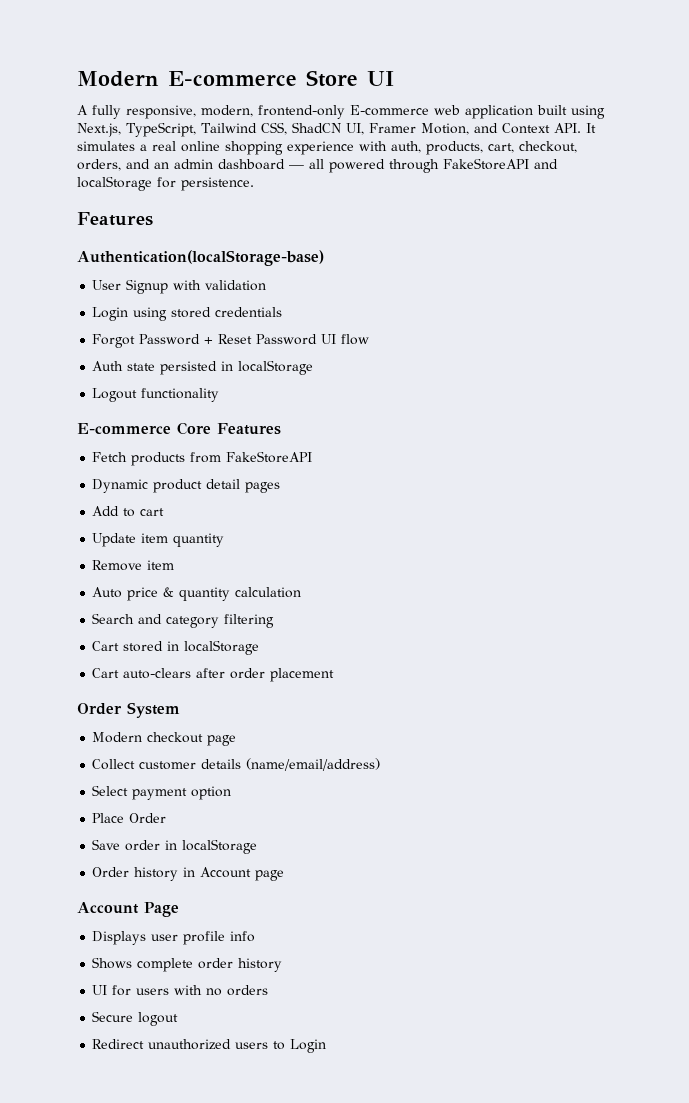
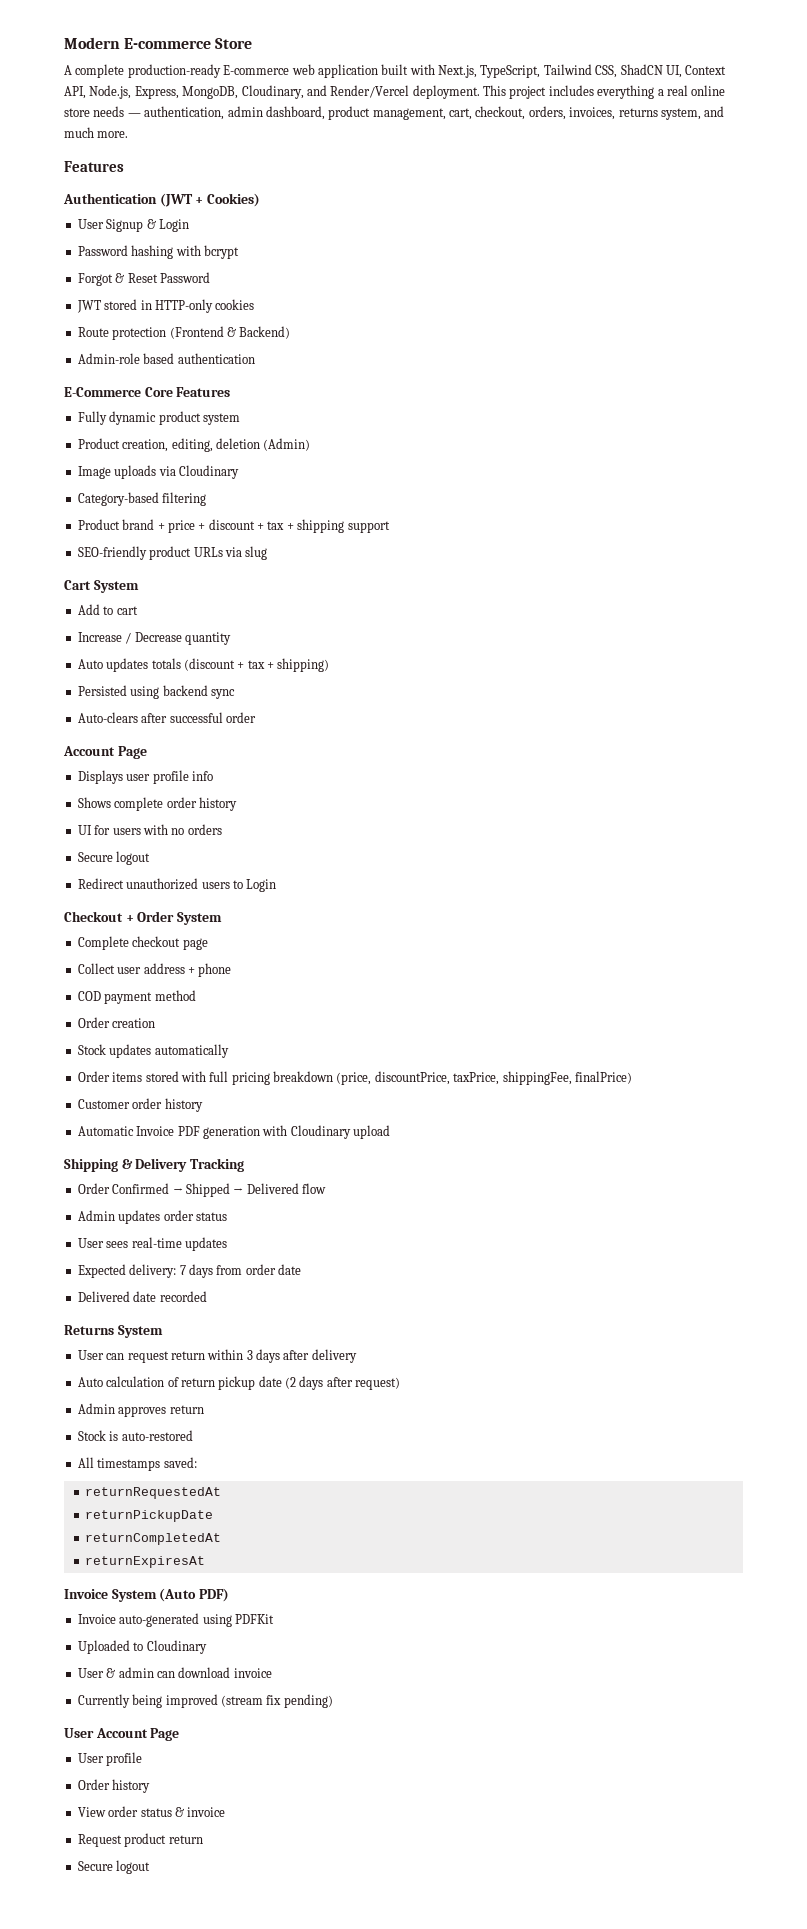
[367,71,394,86] UI -> (253, 43) none
[92,105,345,119] fully responsive, modern, frontend-only -> [75,64,221,78] complete production-ready
[571,105,605,119] using -> [409,64,435,75] with
[368,123,596,135] [77,141,577,155] [77,158,558,173] [77,176,254,191] [77,212,153,226] [77,250,324,266] [92,279,267,294] [92,307,283,321] Framer Motion, and Context API. It simulates a real online shopping experience with auth, products, cart, checkout, orders, and an admin dashboard — all powered through FakeStoreAPI and localStorage for persistence. // Features // Authentication(localStorage-base) // User Signup with validation // Login using stored credentials -> [685,65,727,75] [64,85,726,99] [64,106,725,120] [64,127,129,138] [64,161,124,172] [63,193,260,207] [77,219,189,232] [77,245,239,259] Context API, Node.js, Express, MongoDB, Cloudinary, and Render/Vercel deployment. This project includes everything a real online store needs — authentication, admin dashboard, product management, cart, checkout, orders, invoices, returns system, and much more. // Features // Authentication (JWT + Cookies) // User Signup & Login // Password hashing with bcrypt
[139,334,214,345] Password + -> [115,273,125,283] &
[321,334,370,345] [92,360,314,375] [92,388,220,402] [77,422,281,435] [92,451,313,466] [92,479,281,493] [92,506,165,517] [92,533,225,547] [92,560,175,571] [92,587,302,601] [92,613,275,628] [92,640,260,655] [92,668,335,682] [77,702,180,718] [92,732,237,746] [92,758,381,771] [92,785,232,800] [92,813,167,823] [92,839,258,854] [92,867,285,881] UI flow // Auth state persisted in localStorage // Logout functionality // E-commerce Core Features // Fetch products from FakeStoreAPI // Dynamic product detail pages // Add to cart // Update item quantity // Remove item // Auto price & quantity calculation // Search and category filtering // Cart stored in localStorage // Cart auto-clears after order placement // Order System // Modern checkout page // Collect customer details (name/email/address) // Select payment option // Place Order // Save order in localStorage // Order history in Account page -> [76,299,255,313] [77,326,291,340] [77,353,255,364] [64,387,231,397] [77,411,240,425] [77,438,311,452] [77,465,239,479] [77,492,207,506] [77,519,390,533] [77,546,268,560] [64,580,139,593] [77,604,138,615] [77,632,231,645] [77,658,330,672] [77,685,235,699] [77,712,256,723] // JWT stored in HTTP-only cookies // Route protection (Frontend & Backend) // Admin-role based authentication // E-Commerce Core Features // Fully dynamic product system // Product creation, editing, deletion (Admin) // Image uploads via Cloudinary // Category-based filtering // Product brand + price + discount + tax + shipping support // SEO-friendly product URLs via slug // Cart System // Add to cart // Increase / Decrease quantity // Auto updates totals (discount + tax + shipping) // Persisted using backend sync // Auto-clears after successful order
(327, 1046) none -> [64,911,222,925] [77,936,208,950] [77,963,232,977] [77,990,196,1004] [77,1017,156,1028] [77,1044,229,1058] [77,1071,632,1085] [77,1098,203,1112] [77,1125,390,1139] [64,1158,244,1172] [77,1183,326,1197] [77,1210,227,1224] [77,1237,227,1251] [77,1264,301,1278] [77,1291,207,1302] [64,1325,163,1338] [77,1349,357,1363] [77,1376,401,1390] [77,1403,204,1417] [77,1430,193,1441] [77,1457,197,1471] [85,1487,222,1499] [85,1510,214,1522] [85,1533,222,1545] [85,1556,206,1568] [64,1588,229,1602] [77,1613,274,1627] [77,1640,207,1654] [77,1667,272,1678] [77,1694,333,1708] [64,1728,180,1741] [77,1752,143,1766] [77,1779,151,1793] [77,1806,226,1817] [77,1833,203,1847] [77,1860,151,1874] // Checkout + Order System // Complete checkout page // Collect user address + phone // COD payment method // Order creation // Stock updates automatically // Order items stored with full pricing breakdown (price, discountPrice, taxPrice, shippingFee, finalPrice) // Customer order history // Automatic Invoice PDF generation with Cloudinary upload // Shipping & Delivery Tracking // Order Confirmed → Shipped → Delivered flow // Admin updates order status // User sees real-time updates // Expected delivery: 7 days from order date // Delivered date recorded // Returns System // User can request return within 3 days after delivery // Auto calculation of return pickup date (2 days after request) // Admin approves return // Stock is auto-restored // All timestamps saved: // returnRequestedAt // returnPickupDate // returnCompletedAt // returnExpiresAt // Invoice System (Auto PDF) // Invoice auto-generated using PDFKit // Uploaded to Cloudinary // User & admin can download invoice // Currently being improved (stream fix pending) // User Account Page // User profile // Order history // View order status & invoice // Request product return // Secure logout

